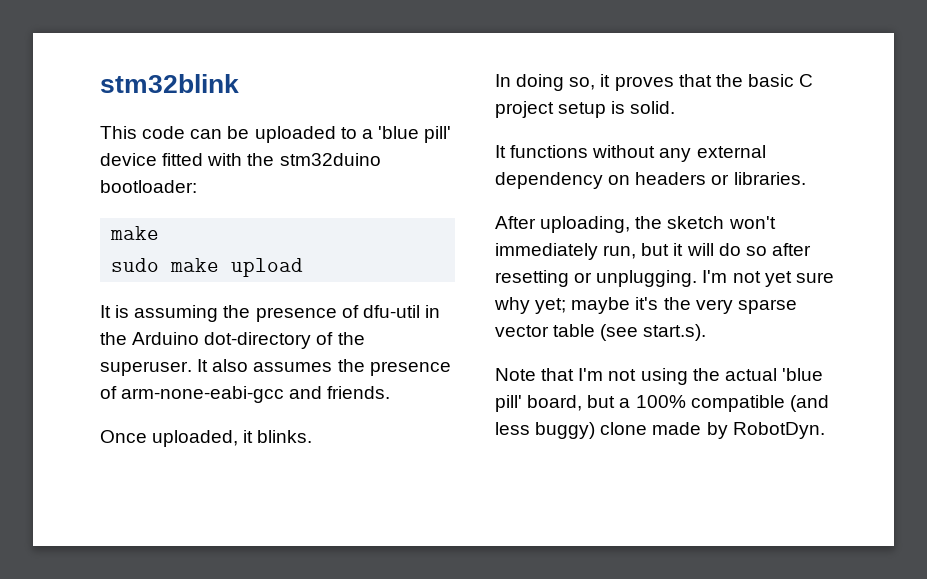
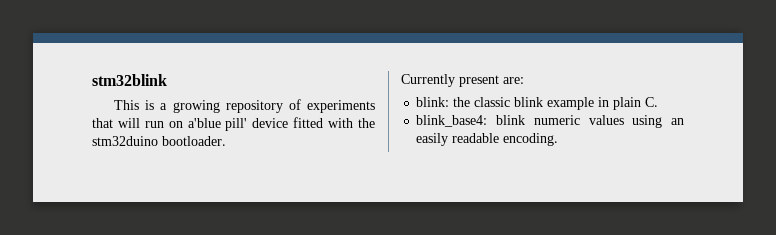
[142,126,419,143] code can be uploaded to a 'blue -> [145,99,376,113] [92,118,221,128] is a growing repository of experiments that will run on a'blue
[100,180,197,193] [110,226,160,240] [111,258,304,277] [100,305,440,322] [100,332,365,349] [100,359,451,376] [100,386,391,403] [100,430,313,447] [495,74,814,91] [495,101,676,118] [495,145,766,162] [495,172,806,189] [495,216,776,233] [495,243,811,260] [495,270,834,287] [494,297,797,314] [495,324,707,341] [495,368,823,385] [495,395,829,412] [495,422,825,439] bootloader: // make // sudo make upload // It is assuming the presence of dfu-util in the Arduino dot-directory of the superuser. It also assumes the presence of arm-none-eabi-gcc and friends. // Once uploaded, it blinks. // In doing so, it proves that the basic C project setup is solid. // It functions without any external dependency on headers or libraries. // After uploading, the sketch won't immediately run, but it will do so after resetting or unplugging. I'm not yet sure why yet; maybe it's the very sparse vector table (see start.s). // Note that I'm not using the actual 'blue pill' board, but a 100% compatible (and less buggy) clone made by RobotDyn. -> [162,136,226,146] [401,74,524,87] [416,97,659,110] [416,115,684,128] [416,133,559,146] bootloader. // Currently present are: // blink: the classic blink example in plain C. // blink_base4: blink numeric values using an easily readable encoding.

